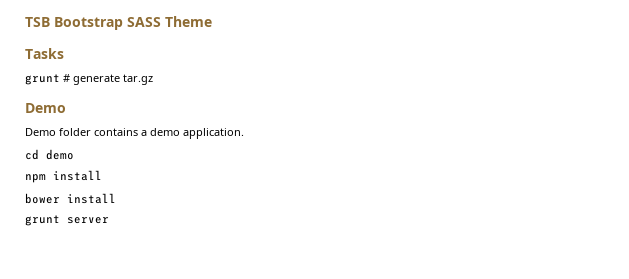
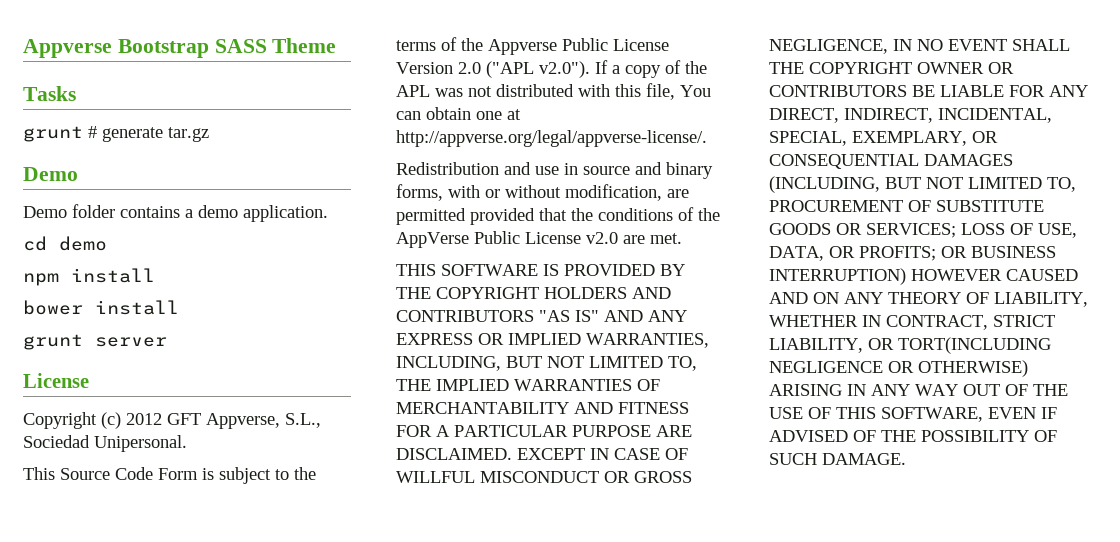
[25,17,50,27] TSB -> [23,39,112,58] Appverse
(109, 220) none -> [23,373,89,388] [23,412,321,429] [23,435,187,452] [23,467,316,484] [396,37,669,55] [396,60,707,78] [396,83,711,100] [396,107,521,120] [396,130,707,147] [396,162,713,179] [396,184,689,201] [396,207,720,225] [396,231,682,248] [396,264,685,276] [396,287,671,299] [396,310,687,322] [396,333,709,348] [396,356,697,371] [396,379,660,391] [396,402,689,414] [396,425,692,437] [396,448,688,460] [396,471,692,483] [769,39,1070,54] [769,62,1014,74] [769,85,1088,97] [769,108,1052,123] [769,131,998,146] [769,154,1013,169] [769,176,1076,193] [769,200,1044,212] [769,223,1077,238] [769,246,1056,261] [769,268,1078,285] [769,292,1088,307] [769,315,1055,330] [769,337,1051,354] [769,360,1028,377] [769,384,1068,396] [769,407,1057,422] [769,430,1057,442] [769,453,906,465] // License // Copyright (c) 2012 GFT Appverse, S.L., Sociedad Unipersonal. // This Source Code Form is subject to the terms of the Appverse Public License Version 2.0 ("APL v2.0"). If a copy of the APL was not distributed with this file, You can obtain one at http://appverse.org/legal/appverse-license/. // Redistribution and use in source and binary forms, with or without modification, are permitted provided that the conditions of the AppVerse Public License v2.0 are met. // THIS SOFTWARE IS PROVIDED BY THE COPYRIGHT HOLDERS AND CONTRIBUTORS "AS IS" AND ANY EXPRESS OR IMPLIED WARRANTIES, INCLUDING, BUT NOT LIMITED TO, THE IMPLIED WARRANTIES OF MERCHANTABILITY AND FITNESS FOR A PARTICULAR PURPOSE ARE DISCLAIMED. EXCEPT IN CASE OF WILLFUL MISCONDUCT OR GROSS NEGLIGENCE, IN NO EVENT SHALL THE COPYRIGHT OWNER OR CONTRIBUTORS BE LIABLE FOR ANY DIRECT, INDIRECT, INCIDENTAL, SPECIAL, EXEMPLARY, OR CONSEQUENTIAL DAMAGES (INCLUDING, BUT NOT LIMITED TO, PROCUREMENT OF SUBSTITUTE GOODS OR SERVICES; LOSS OF USE, DATA, OR PROFITS; OR BUSINESS INTERRUPTION) HOWEVER CAUSED AND ON ANY THEORY OF LIABILITY, WHETHER IN CONTRACT, STRICT LIABILITY, OR TORT(INCLUDING NEGLIGENCE OR OTHERWISE) ARISING IN ANY WAY OUT OF THE USE OF THIS SOFTWARE, EVEN IF ADVISED OF THE POSSIBILITY OF SUCH DAMAGE.

